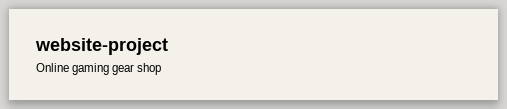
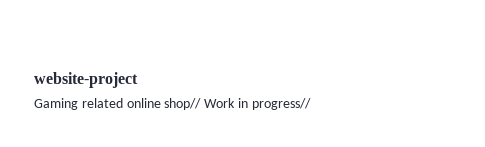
[36,63,162,75] Online gaming gear shop -> [34,98,311,110] Gaming related online shop// Work in progress//

